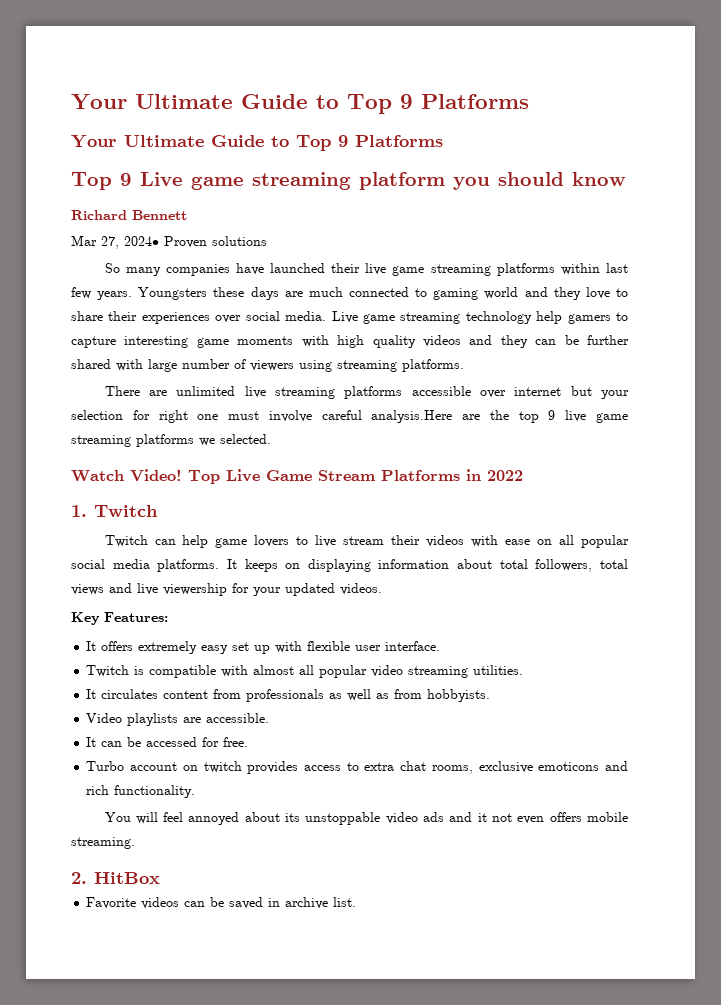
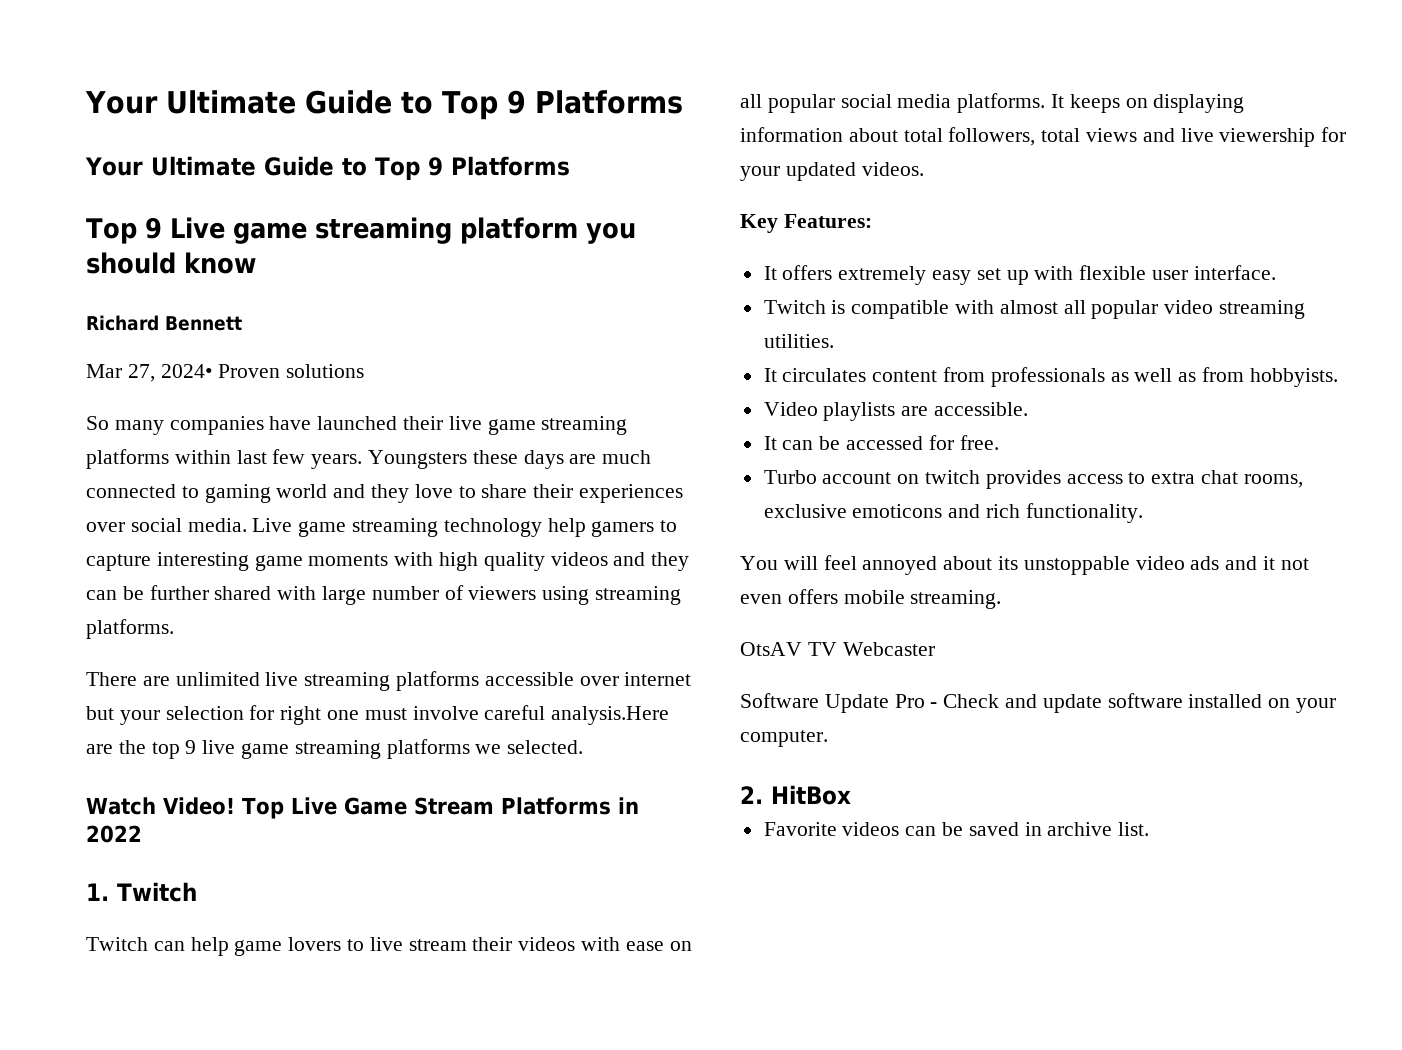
(135, 843) none -> [740,642,935,656] [740,693,1337,713] [740,730,828,747] // OtsAV TV Webcaster // Software Update Pro - Check and update software installed on your computer.

